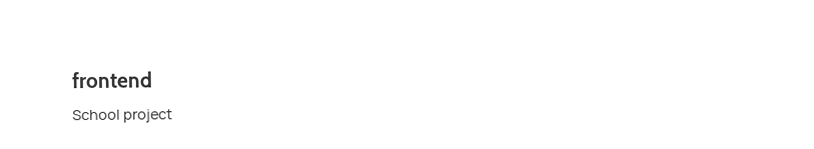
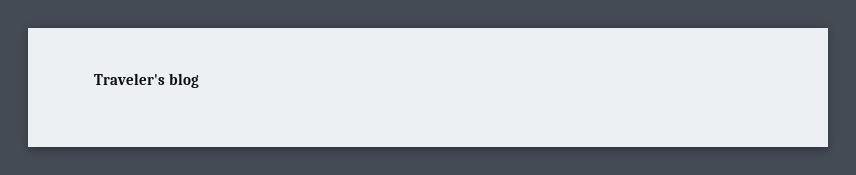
[71,71,153,89] [72,109,173,123] frontend // School project -> [94,73,200,88] Traveler's blog

